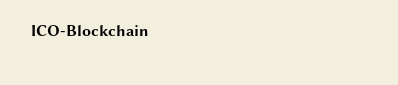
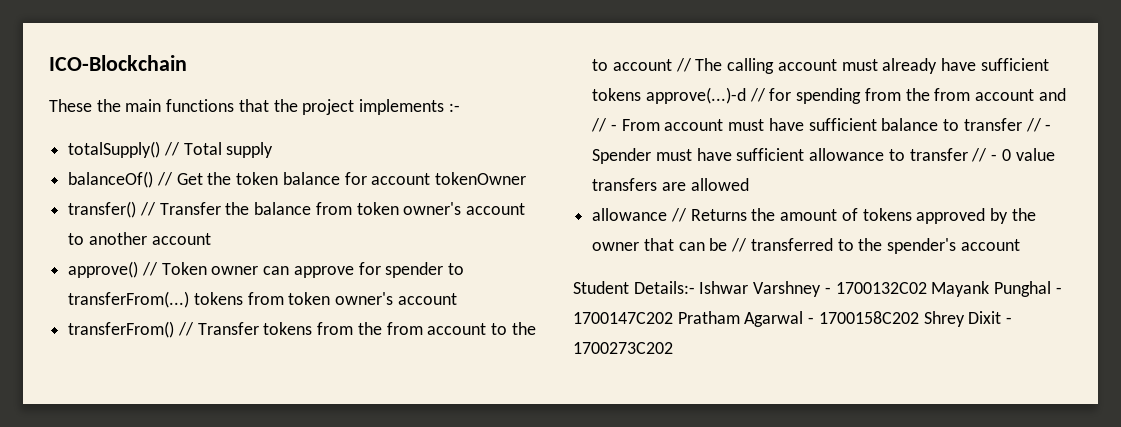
(149, 30) none -> [49,99,460,115] [68,141,274,158] [68,171,527,188] [68,201,526,218] [68,232,211,245] [68,261,465,278] [68,291,457,308] [68,321,536,338] [592,58,1049,74] [592,87,1066,104] [591,118,1052,132] [592,148,1055,164] [592,178,749,191] [592,208,1036,224] [592,238,1020,254] [573,281,1062,297] [573,311,1013,327] [573,342,673,354] // These the main functions that the project implements :- // totalSupply() // Total supply // balanceOf() // Get the token balance for account tokenOwner // transfer() // Transfer the balance from token owner's account to another account // approve() // Token owner can approve for spender to transferFrom(...) tokens from token owner's account // transferFrom() // Transfer tokens from the from account to the to account // The calling account must already have sufficient tokens approve(...)-d // for spending from the from account and // - From account must have sufficient balance to transfer // - Spender must have sufficient allowance to transfer // - 0 value transfers are allowed // allowance // Returns the amount of tokens approved by the owner that can be // transferred to the spender's account // Student Details:- Ishwar Varshney - 1700132C02 Mayank Punghal - 1700147C202 Pratham Agarwal - 1700158C202 Shrey Dixit - 1700273C202

